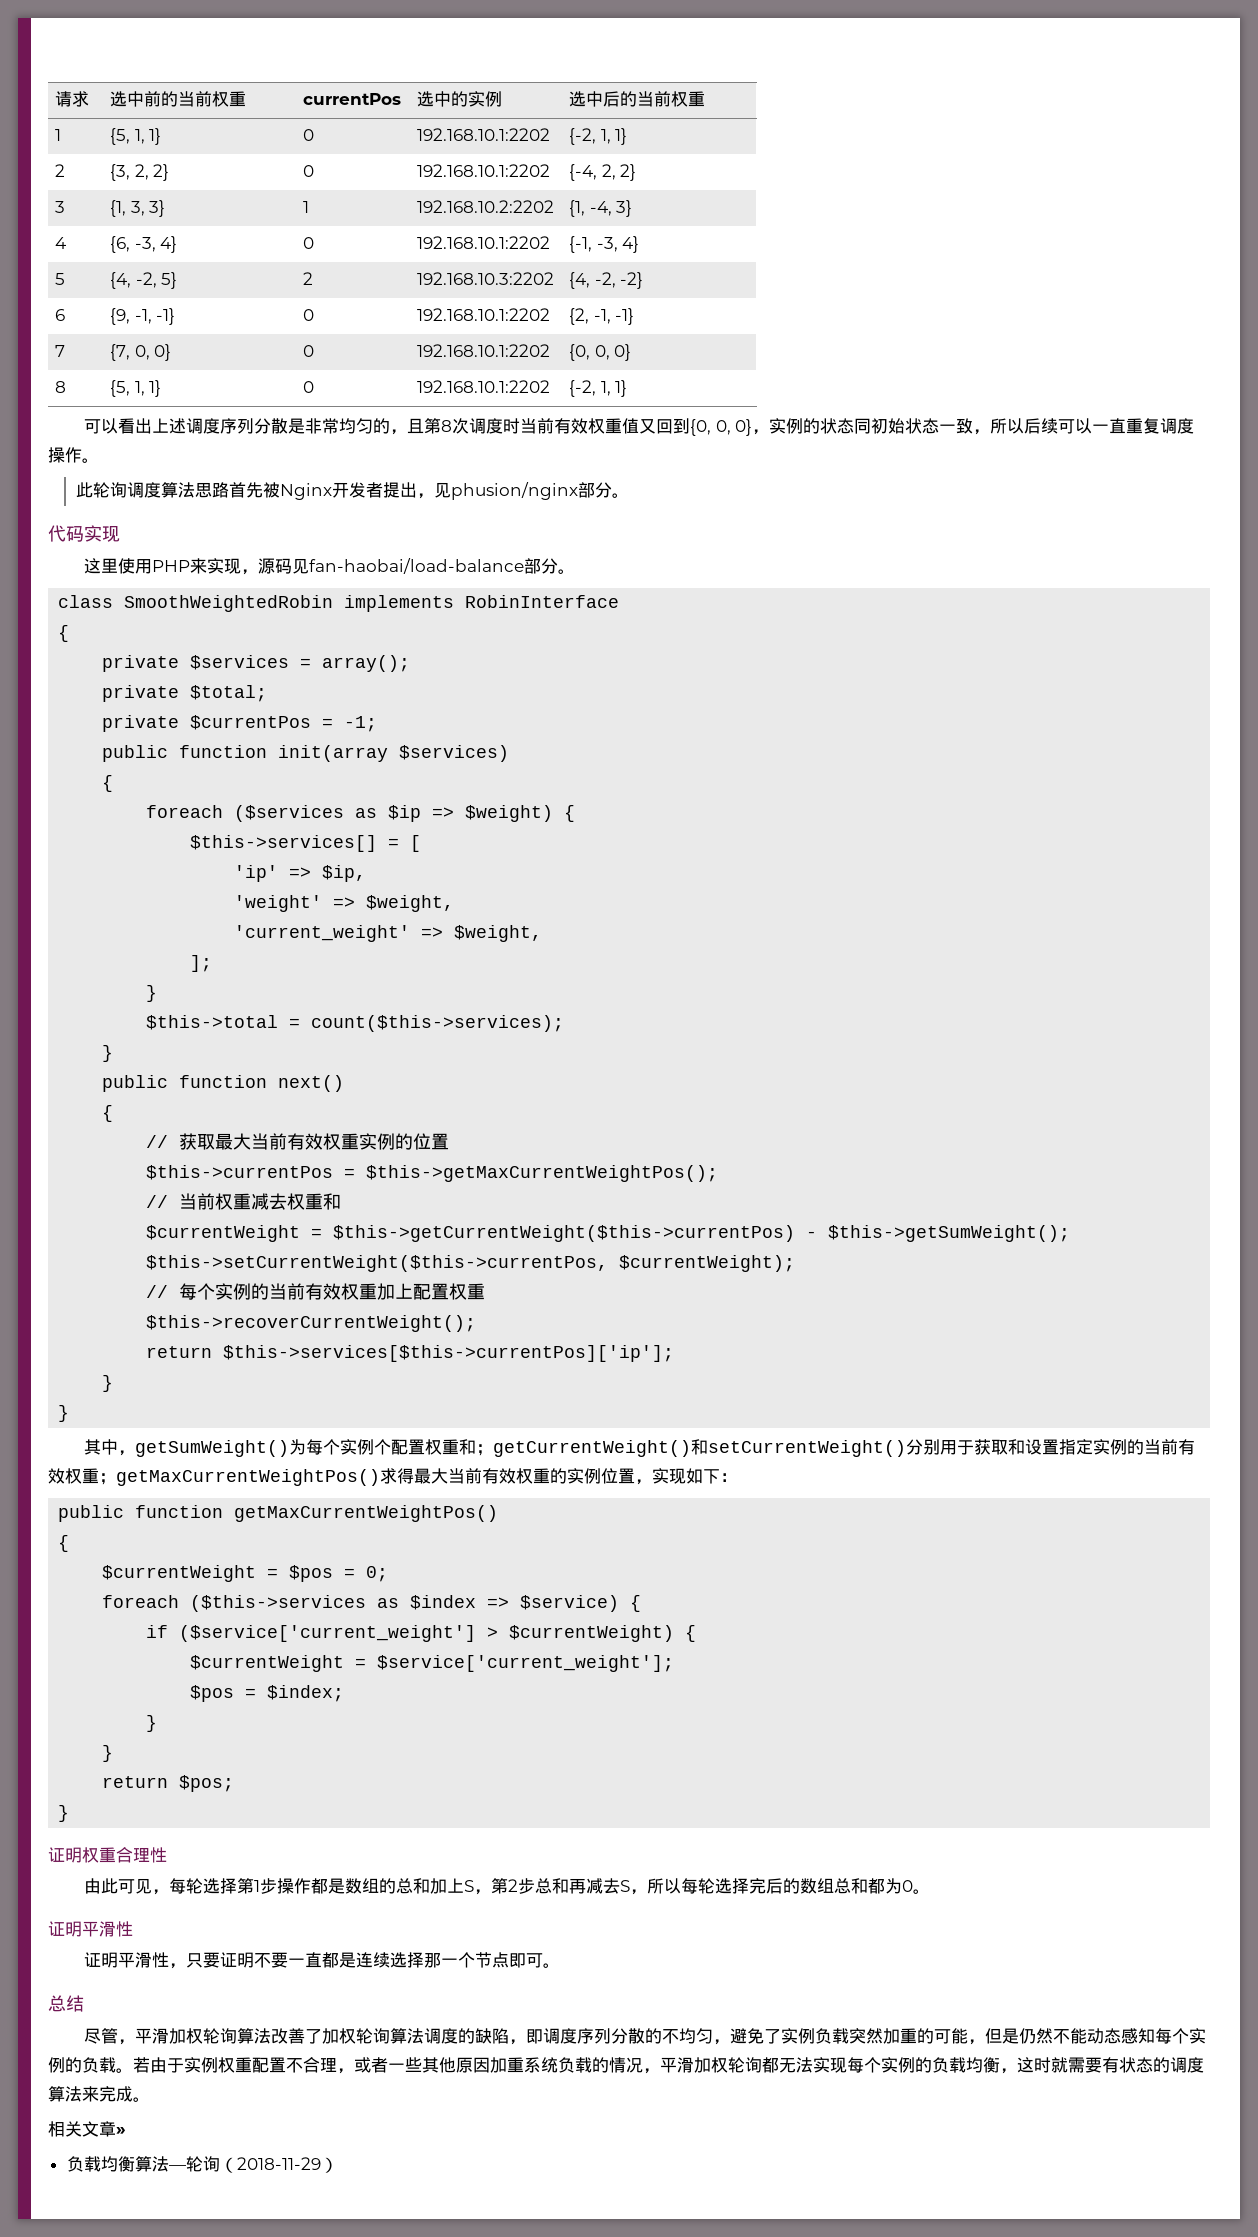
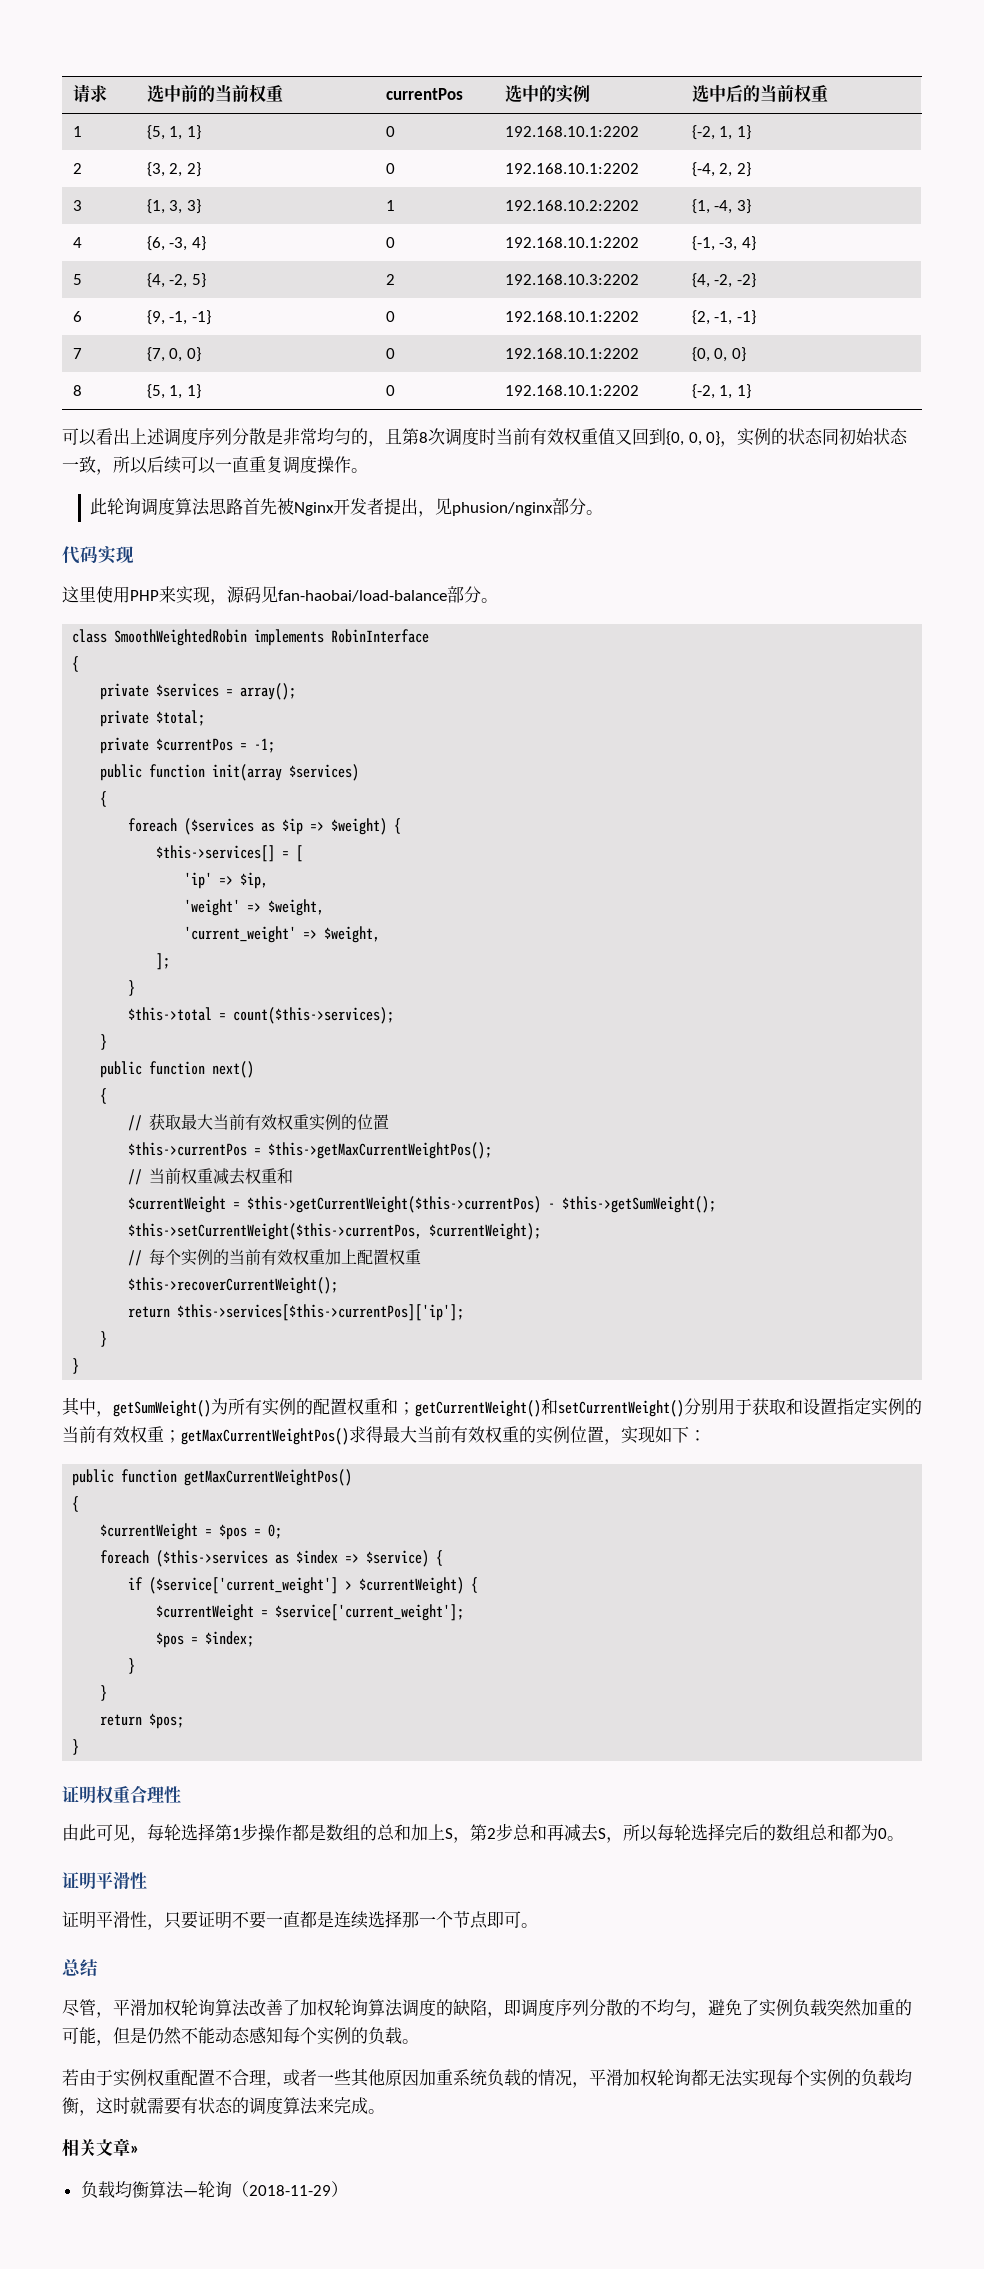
[306,1439,392,1455] 每个实例个 -> [228,1398,313,1416] 所有实例的
(133, 2070) none -> (419, 2041) //

